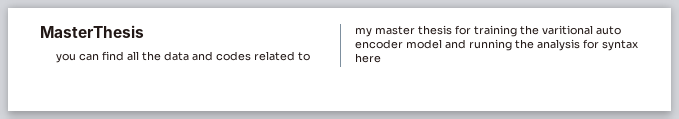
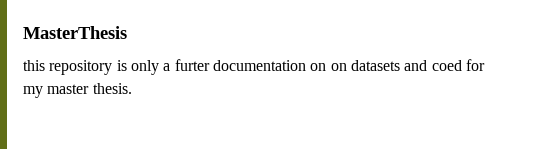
[55,51,310,63] [355,25,621,37] [355,39,638,51] [355,53,381,63] you can find all the data and codes related to my master thesis for training the varitional auto encoder model and running the analysis for syntax here -> [23,59,485,75] [23,83,132,98] this repository is only a furter documentation on on datasets and coed for my master thesis.

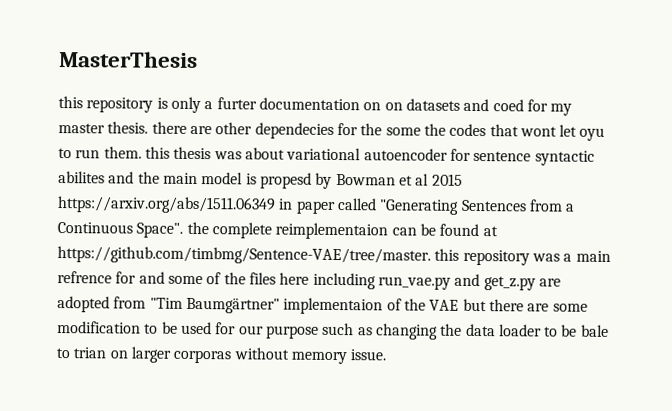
(132, 88) none -> [151,121,606,141] [58,146,595,166] [58,171,463,189] [57,196,576,215] [57,221,498,240] [57,246,611,266] [57,271,561,291] [57,296,588,315] [57,321,609,340] [56,346,387,365] there are other dependecies for the some the codes that wont let oyu to run them. this thesis was about variational autoencoder for sentence syntactic abilites and the main model is propesd by Bowman et al 2015 https://arxiv.org/abs/1511.06349 in paper called "Generating Sentences from a Continuous Space". the complete reimplementaion can be found at https://github.com/timbmg/Sentence-VAE/tree/master. this repository was a main refrence for and some of the files here including run_vae.py and get_z.py are adopted from "Tim Baumgärtner" implementaion of the VAE but there are some modification to be used for our purpose such as changing the data loader to be bale to trian on larger corporas without memory issue.

